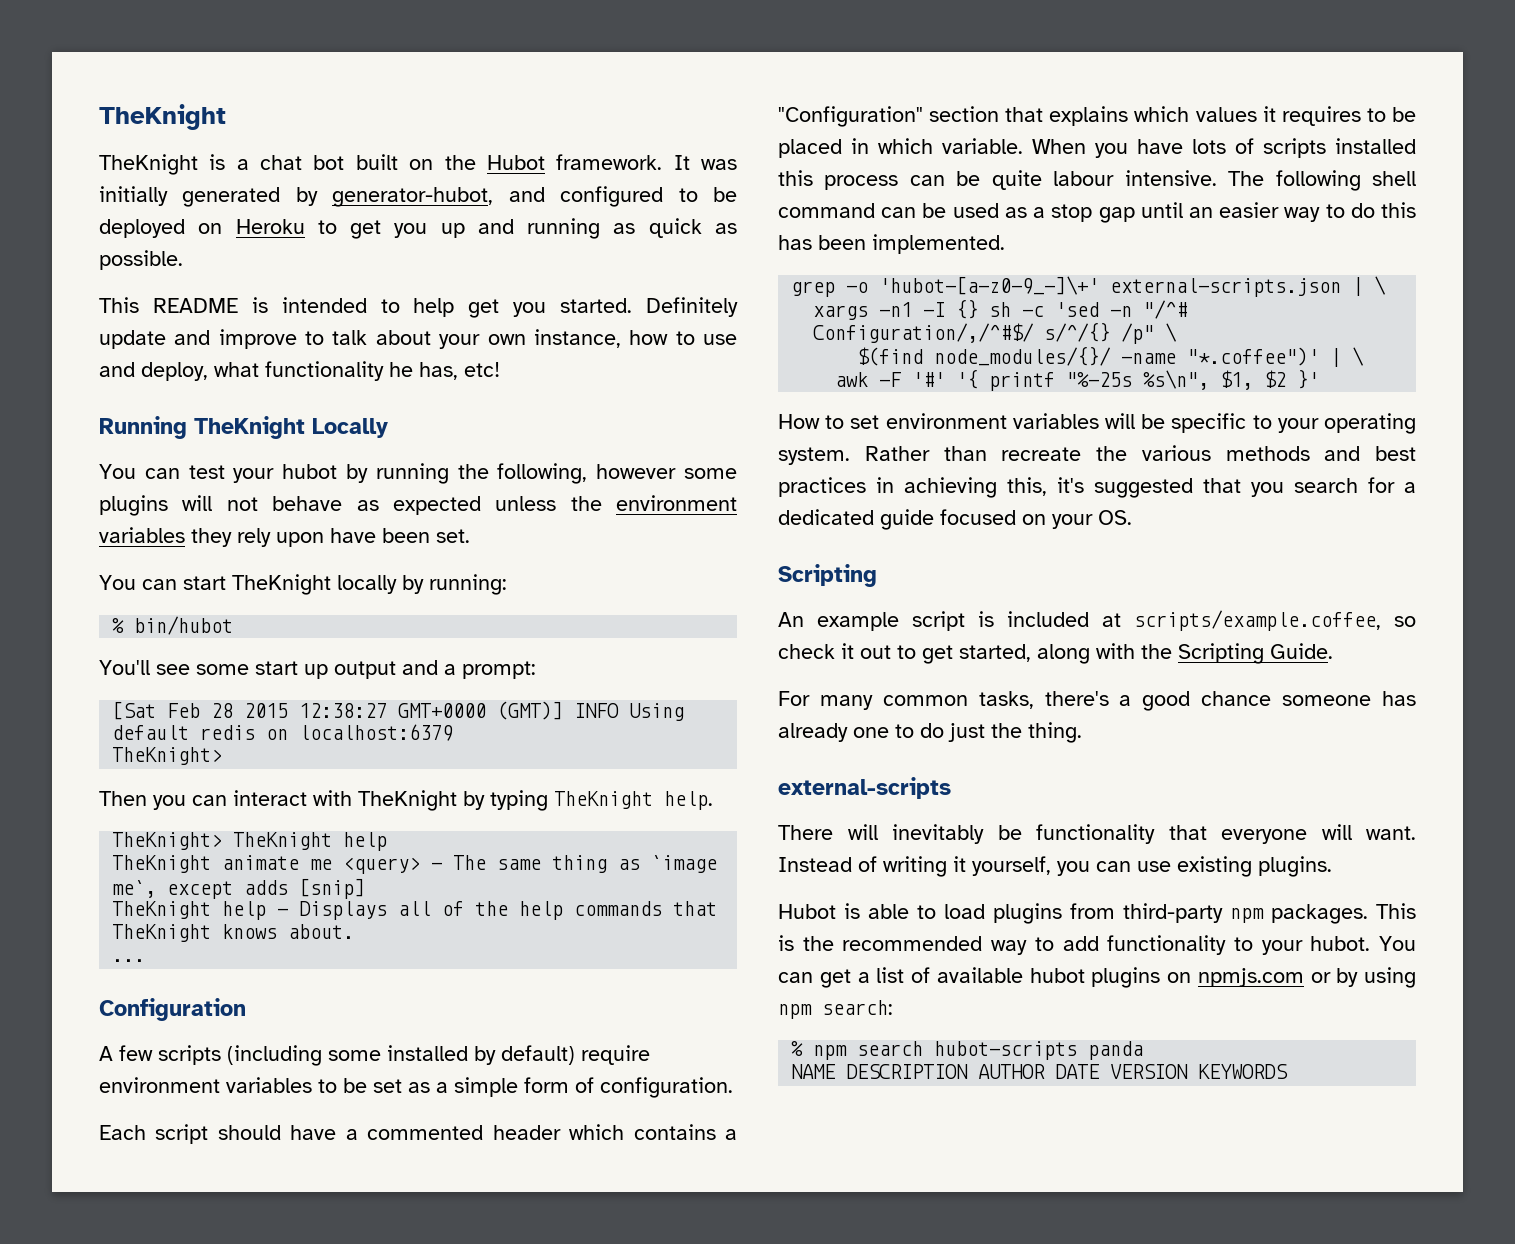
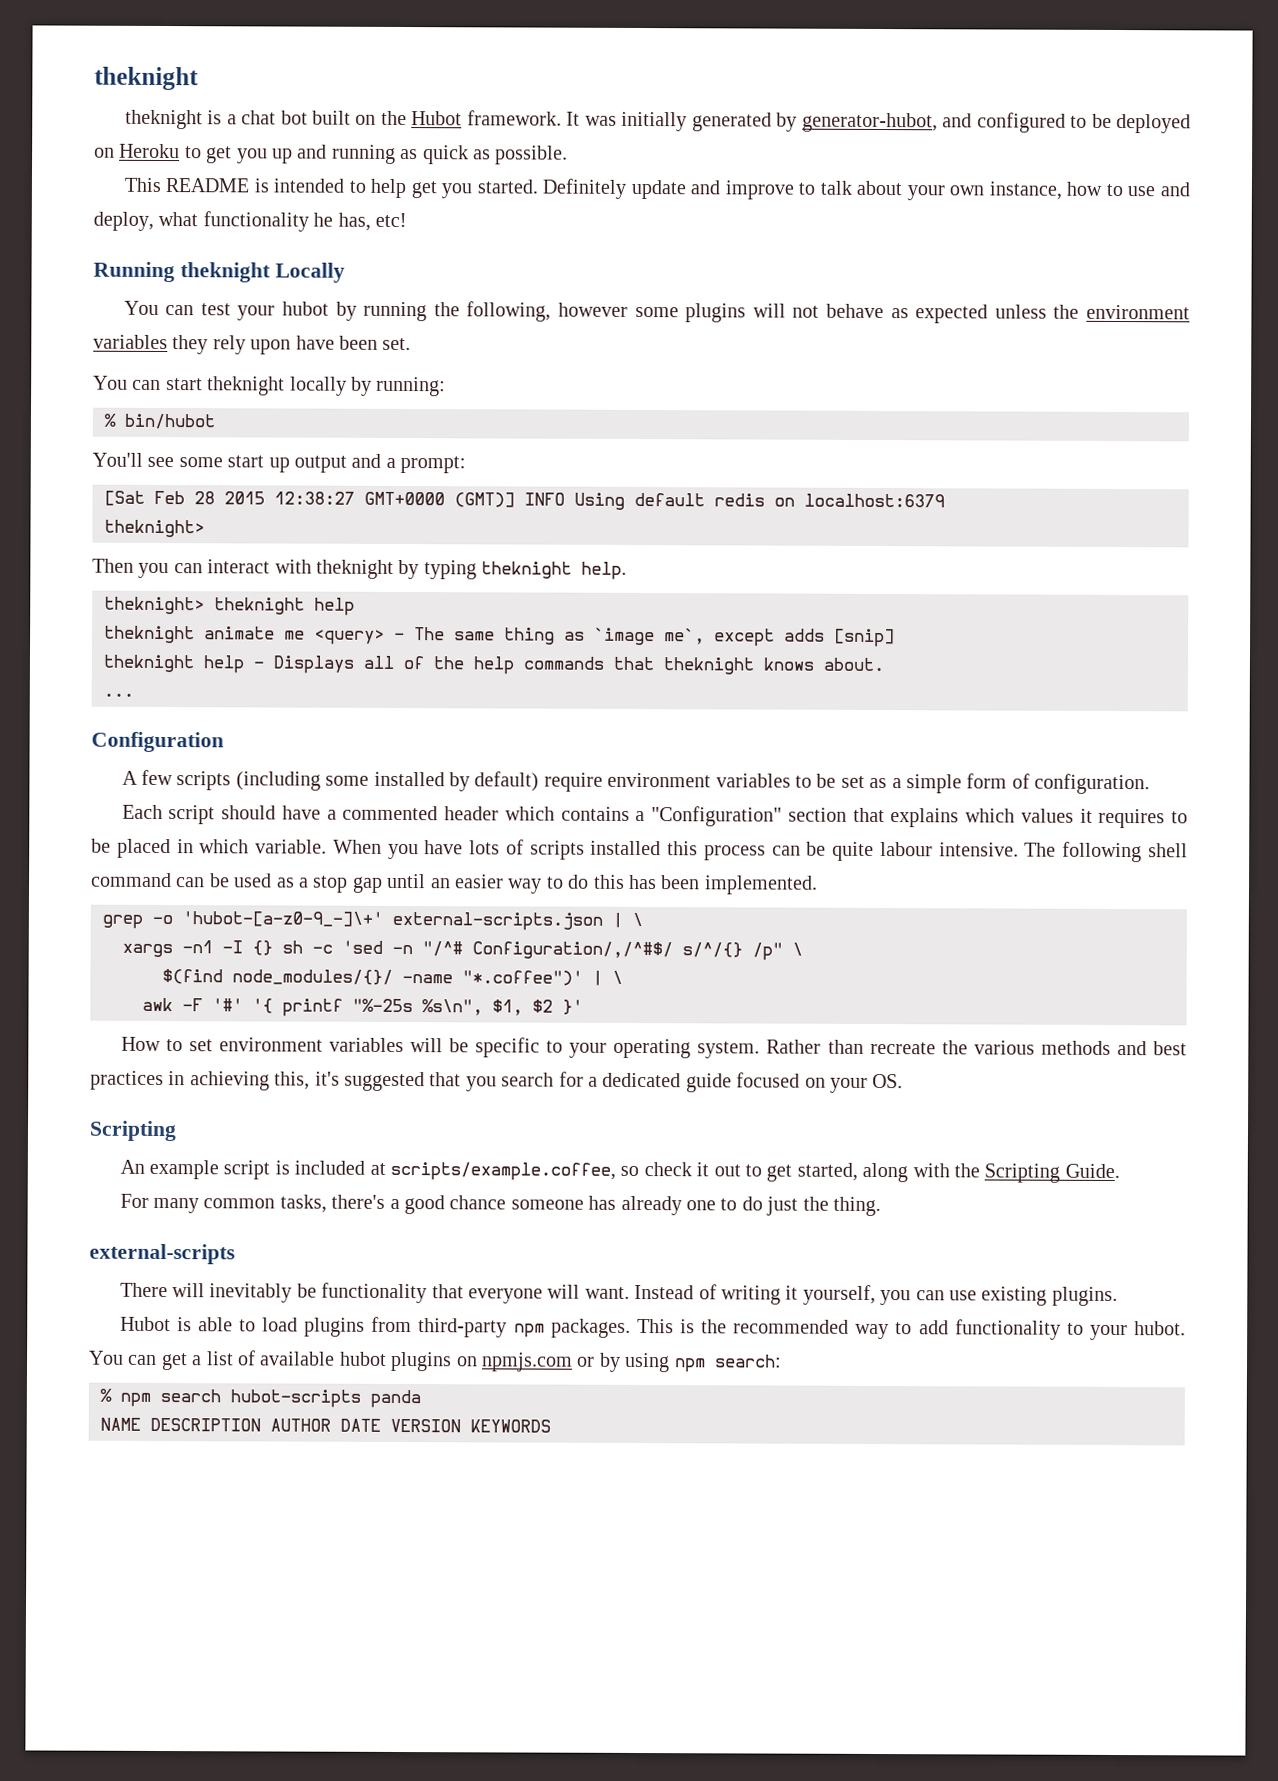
[99,104,226,130] [99,154,198,175] TheKnight // TheKnight -> [94,66,199,91] [124,109,203,130] theknight // theknight
[194,416,305,439] TheKnight -> [179,262,271,283] theknight
[232,574,331,595] TheKnight -> [207,376,286,396] theknight
[112,747,223,765] TheKnight> -> [104,519,205,538] theknight>
[358,790,457,811] TheKnight -> [316,559,394,579] theknight
[554,791,653,809] TheKnight -> [481,561,573,579] theknight
[112,832,333,850] TheKnight> TheKnight -> [104,596,305,615] theknight> theknight
[112,855,212,873] TheKnight -> [104,625,195,644] theknight
[112,901,212,919] TheKnight -> [103,654,194,673] theknight
[112,924,212,942] TheKnight -> [663,657,754,675] theknight

